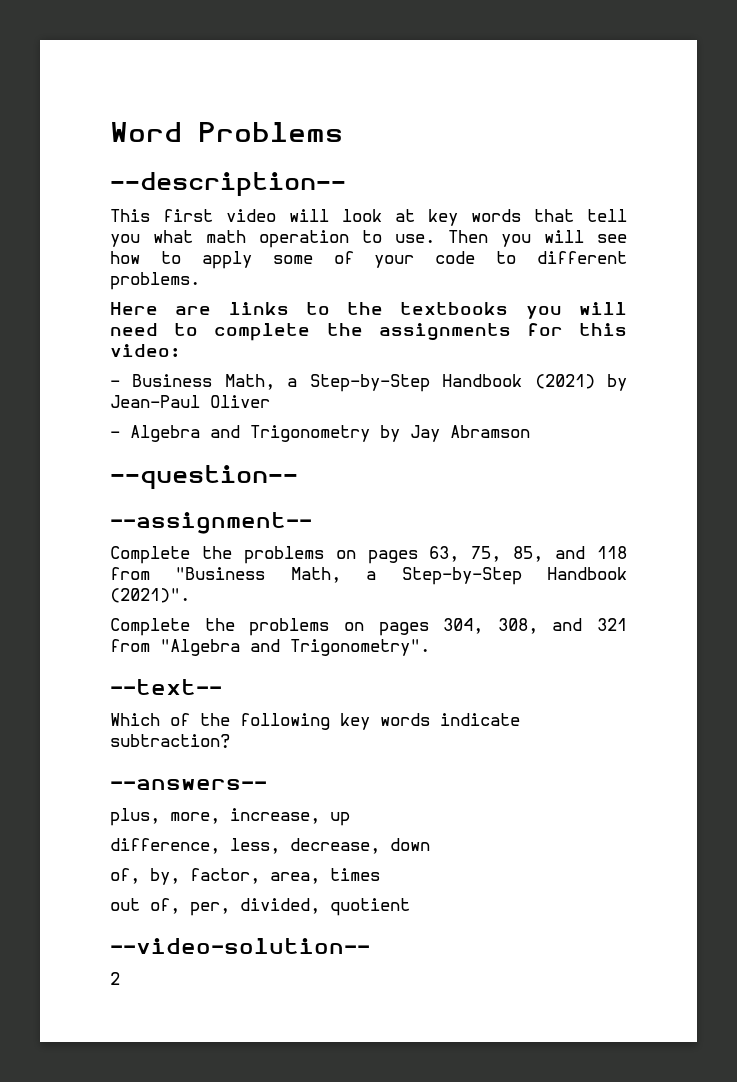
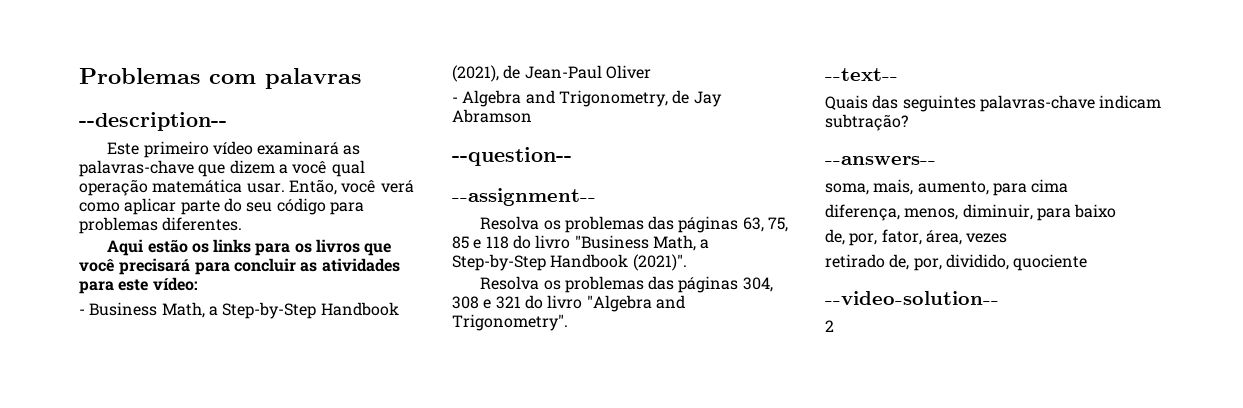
[110,122,343,142] [110,172,346,197] [110,209,627,226] [110,230,627,248] [110,251,627,269] [110,272,200,290] [110,302,627,319] [110,323,627,341] [110,344,180,357] Word Problems // --description-- // This first video will look at key words that tell you what math operation to use. Then you will see how to apply some of your code to different problems. // Here are links to the textbooks you will need to complete the assignments for this video: -> [79,68,361,89] [79,112,227,131] [107,141,361,158] [79,160,365,177] [79,179,414,196] [79,198,364,215] [79,217,243,234] [107,239,392,256] [79,258,400,275] [79,277,198,294] Problemas com palavras // --description-- // Este primeiro vídeo examinará as palavras-chave que dizem a você qual operação matemática usar. Então, você verá como aplicar parte do seu código para problemas diferentes. // Aqui estão os links para os livros que você precisará para concluir as atividades para este vídeo:
[534,374,627,391] (2021) by -> [452,65,521,82] (2021), de
[250,425,400,442] Trigonometry by -> [558,90,690,107] Trigonometry, de
[110,546,628,564] [110,567,150,580] Complete the problems on pages 63, 75, 85, and 118 from -> [480,216,789,233] [452,235,571,249] Resolva os problemas das páginas 63, 75, 85 e 118 do livro
[110,618,627,636] [110,639,430,656] [110,679,222,695] [110,713,520,730] [110,734,230,749] [110,779,267,790] [110,808,350,826] [110,838,430,854] [110,868,380,885] [110,898,410,916] Complete the problems on pages 304, 308, and 321 from "Algebra and Trigonometry". // --text-- // Which of the following key words indicate subtraction? // --answers-- // plus, more, increase, up // difference, less, decrease, down // of, by, factor, area, times // out of, per, divided, quotient -> [480,276,773,293] [452,295,685,312] [452,314,568,331] [825,68,898,81] [825,95,1162,112] [825,114,908,131] [825,156,936,165] [825,179,1069,196] [825,204,1117,221] [825,229,1008,246] [825,254,1088,271] Resolva os problemas das páginas 304, 308 e 321 do livro "Algebra and Trigonometry". // --text-- // Quais das seguintes palavras-chave indicam subtração? // --answers-- // soma, mais, aumento, para cima // diferença, menos, diminuir, para baixo // de, por, fator, área, vezes // retirado de, por, dividido, quociente

